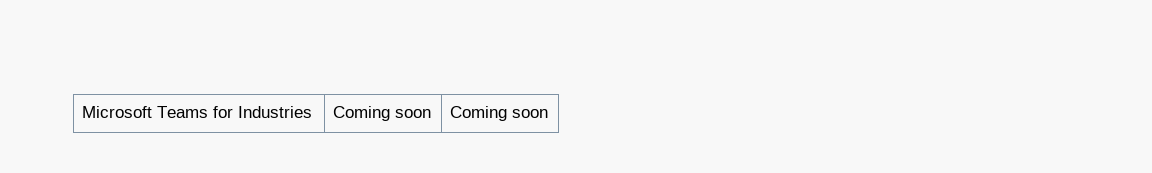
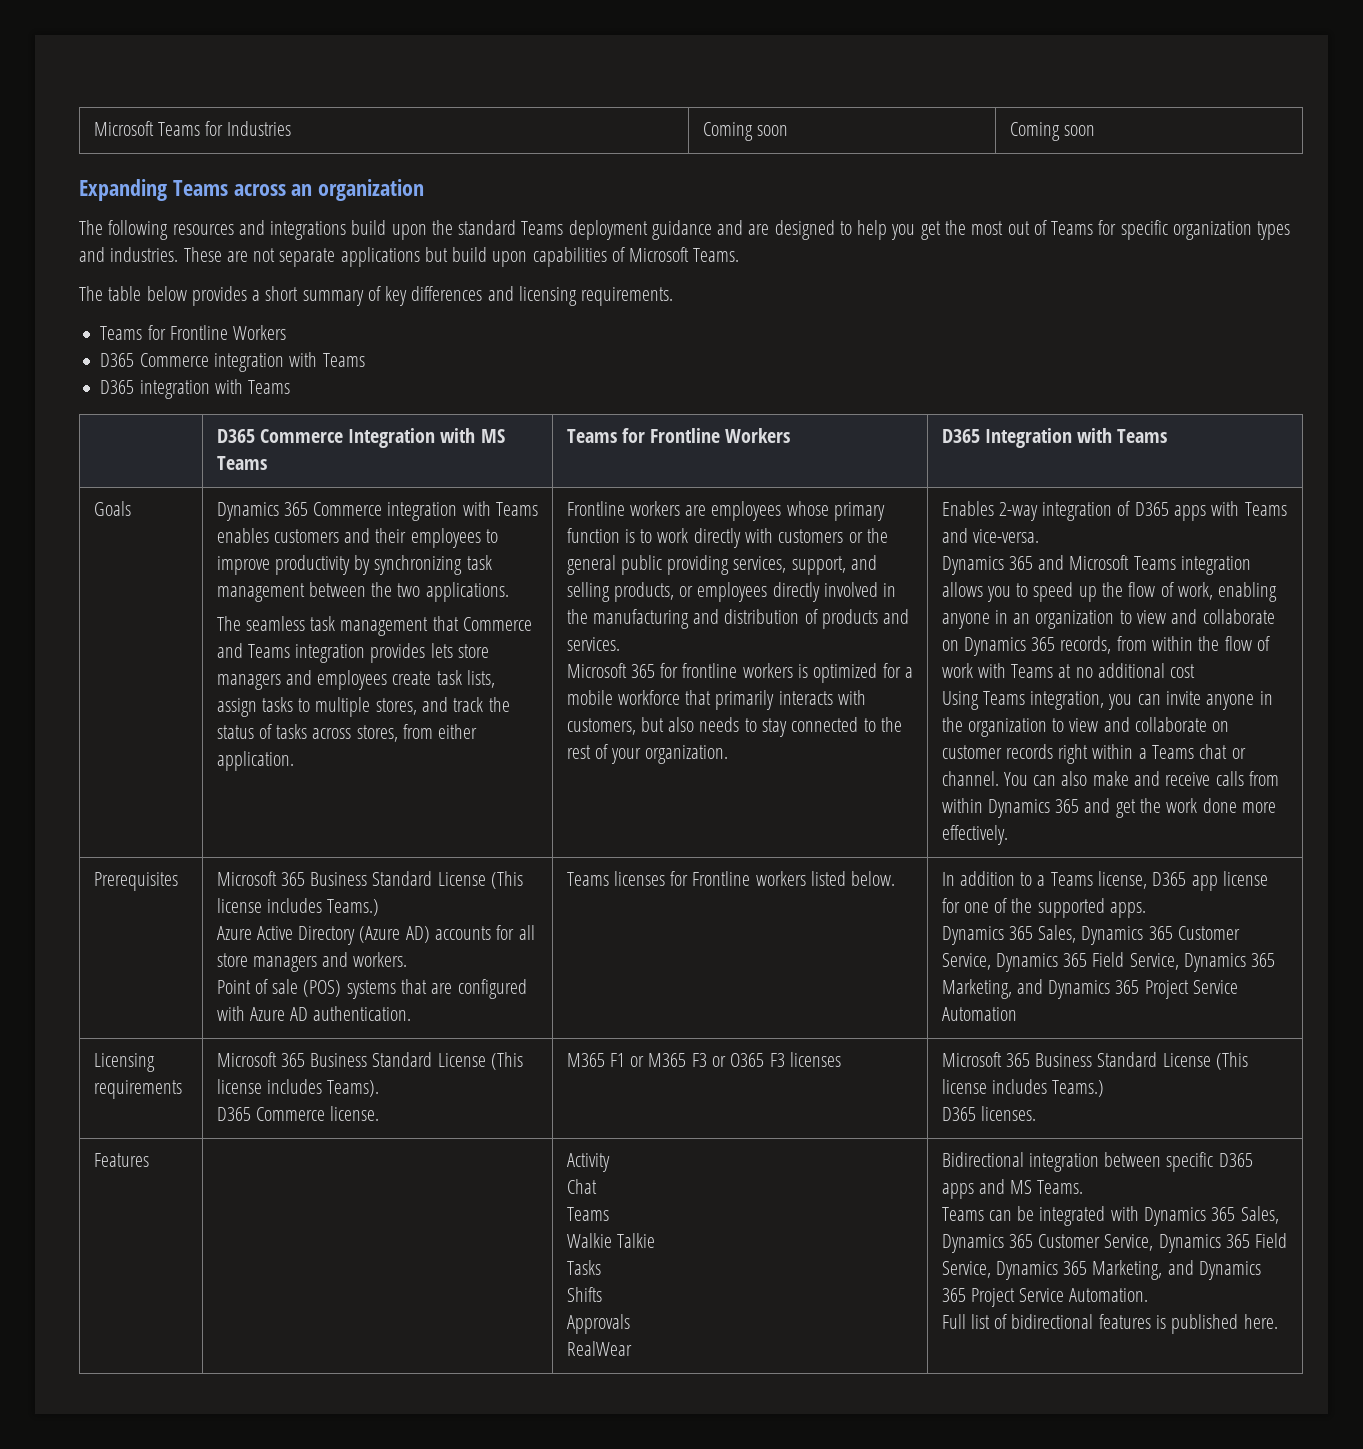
(548, 113) none -> [79,179,425,201] [79,220,1291,240] [79,247,740,267] [79,286,674,306] [100,325,287,340] [100,352,365,372] [100,379,291,399] [216,428,505,448] [216,456,267,470] [566,428,791,443] [941,428,1168,448] [93,501,131,516] [216,501,539,521] [216,528,499,548] [216,555,492,575] [216,582,509,602] [216,616,533,636] [216,643,489,663] [216,670,496,690] [216,697,510,717] [216,724,478,742] [216,751,294,771] [566,501,886,521] [566,528,888,548] [566,555,878,575] [566,582,897,602] [566,609,910,629] [566,637,620,651] [566,663,913,683] [566,690,867,710] [566,717,902,737] [566,744,729,764] [941,501,1287,521] [941,528,1039,543] [941,555,1251,575] [941,582,1278,602] [941,609,1275,629] [941,636,1270,656] [941,663,1196,678] [941,691,1273,710] [941,717,1230,737] [941,744,1246,764] [941,771,1279,786] [941,798,1276,818] [941,825,1008,845] [93,872,178,891] [216,871,524,889] [216,898,380,916] [216,925,535,945] [216,952,408,972] [216,979,527,999] [216,1006,412,1021] [566,871,896,886] [941,871,1268,891] [941,898,1147,918] [941,925,1241,945] [941,952,1276,972] [941,979,1239,999] [941,1007,1017,1021] [93,1053,155,1072] [93,1080,182,1099] [216,1052,524,1070] [216,1079,380,1097] [216,1106,380,1121] [566,1052,841,1067] [941,1052,1249,1070] [941,1079,1105,1097] [941,1106,1036,1121] [93,1153,149,1167] [566,1153,610,1172] [566,1179,597,1194] [566,1207,609,1221] [566,1233,655,1248] [566,1260,601,1275] [566,1287,602,1302] [566,1314,630,1334] [566,1341,632,1356] [941,1152,1253,1172] [941,1179,1084,1199] [941,1206,1279,1226] [941,1233,1288,1253] [941,1260,1262,1280] [941,1288,1149,1307] [941,1314,1278,1334] // Expanding Teams across an organization // The following resources and integrations build upon the standard Teams deployment guidance and are designed to help you get the most out of Teams for specific organization types and industries. These are not separate applications but build upon capabilities of Microsoft Teams. // The table below provides a short summary of key differences and licensing requirements. // Teams for Frontline Workers // D365 Commerce integration with Teams // D365 integration with Teams // | D365 Commerce Integration with MS Teams | Teams for Frontline Workers | D365 Integration with Teams // Goals | Dynamics 365 Commerce integration with Teams enables customers and their employees to improve productivity by synchronizing task management between the two applications. // The seamless task management that Commerce and Teams integration provides lets store managers and employees create task lists, assign tasks to multiple stores, and track the status of tasks across stores, from either application. | Frontline workers are employees whose primary function is to work directly with customers or the general public providing services, support, and selling products, or employees directly involved in the manufacturing and distribution of products and services. // Microsoft 365 for frontline workers is optimized for a mobile workforce that primarily interacts with customers, but also needs to stay connected to the rest of your organization. | Enables 2-way integration of D365 apps with Teams and vice-versa. // Dynamics 365 and Microsoft Teams integration allows you to speed up the flow of work, enabling anyone in an organization to view and collaborate on Dynamics 365 records, from within the flow of work with Teams at no additional cost // Using Teams integration, you can invite anyone in the organization to view and collaborate on customer records right within a Teams chat or channel. You can also make and receive calls from within Dynamics 365 and get the work done more effectively. // Prerequisites | Microsoft 365 Business Standard License (This license includes Teams.) // Azure Active Directory (Azure AD) accounts for all store managers and workers. // Point of sale (POS) systems that are configured with Azure AD authentication. | Teams licenses for Frontline workers listed below. | In addition to a Teams license, D365 app license for one of the supported apps. // Dynamics 365 Sales, Dynamics 365 Customer Service, Dynamics 365 Field Service, Dynamics 365 Marketing, and Dynamics 365 Project Service Automation // Licensing requirements | Microsoft 365 Business Standard License (This license includes Teams). // D365 Commerce license. | M365 F1 or M365 F3 or O365 F3 licenses | Microsoft 365 Business Standard License (This license includes Teams.) // D365 licenses. // Features | | Activity // Chat // Teams // Walkie Talkie // Tasks // Shifts // Approvals // RealWear | Bidirectional integration between specific D365 apps and MS Teams. // Teams can be integrated with Dynamics 365 Sales, Dynamics 365 Customer Service, Dynamics 365 Field Service, Dynamics 365 Marketing, and Dynamics 365 Project Service Automation. // Full list of bidirectional features is published here.

